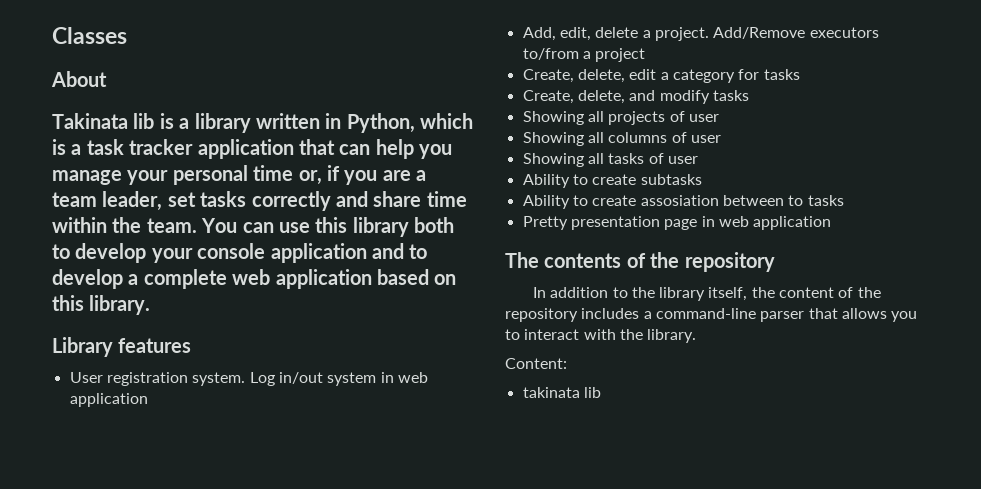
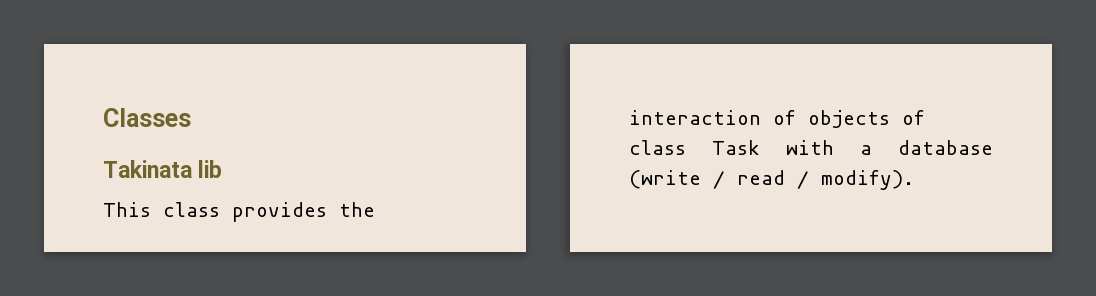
[51,71,107,87] // About -> (191, 117) none
[159,113,474,133] [52,139,453,159] [52,165,427,185] [52,191,467,211] [52,217,455,237] [52,243,428,263] [52,269,457,289] [52,295,151,315] [52,337,192,357] [69,372,428,386] [69,393,148,407] [522,27,879,41] [522,48,646,62] [522,69,800,83] [522,90,749,104] [522,111,719,125] [522,132,721,146] [522,153,698,167] [522,174,702,188] [522,195,844,209] [522,216,832,230] [505,252,775,272] [532,287,881,301] [505,308,918,322] [505,329,697,343] [505,358,567,369] [522,387,601,398] is a library written in Python, which is a task tracker application that can help you manage your personal time or, if you are a team leader, set tasks correctly and share time within the team. You can use this library both to develop your console application and to develop a complete web application based on this library. // Library features // User registration system. Log in/out system in web application // Add, edit, delete a project. Add/Remove executors to/from a project // Create, delete, edit a category for tasks // Create, delete, and modify tasks // Showing all projects of user // Showing all columns of user // Showing all tasks of user // Ability to create subtasks // Ability to create assosiation between to tasks // Pretty presentation page in web application // The contents of the repository // In addition to the library itself, the content of the repository includes a command-line parser that allows you to interact with the library. // Content: // takinata lib -> [103,202,375,222] [629,110,925,128] [629,140,993,155] [629,170,914,190] // This class provides the interaction of objects of class Task with a database (write / read / modify).

